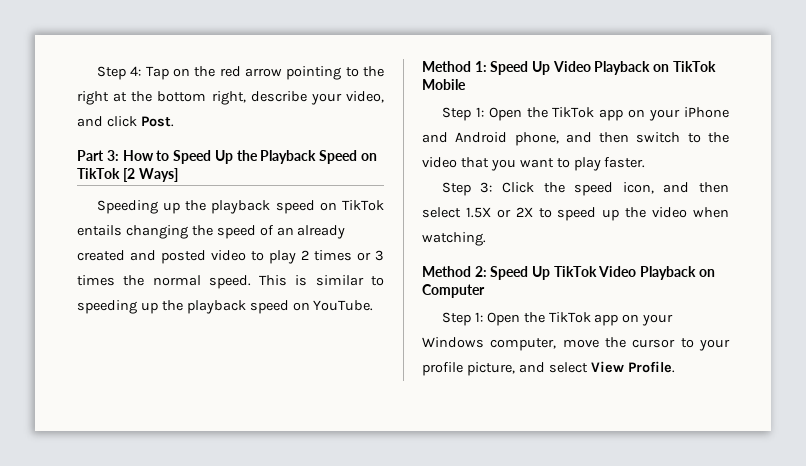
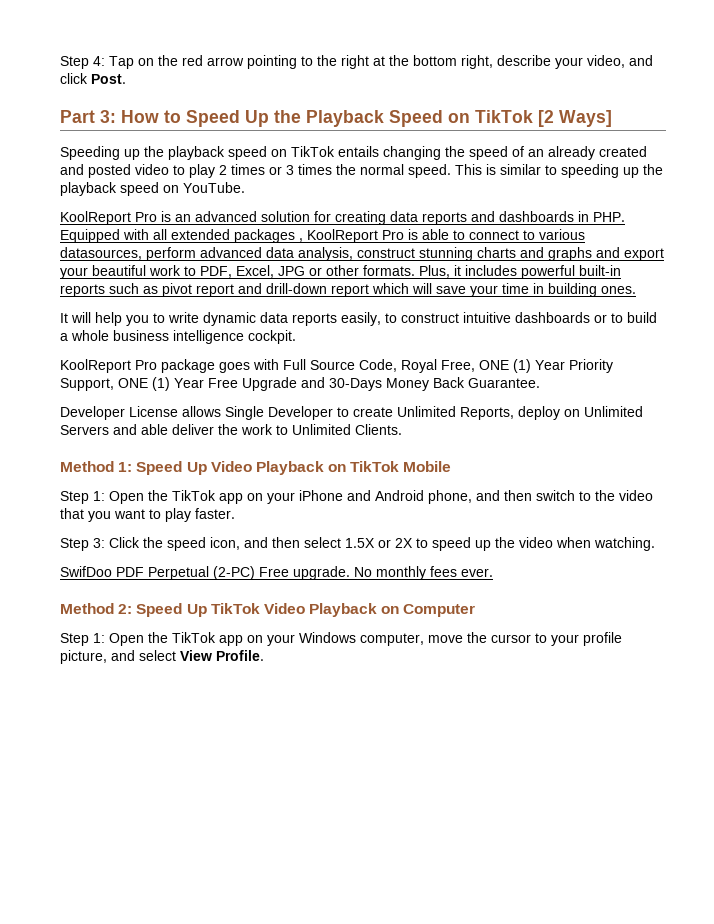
(374, 305) none -> [60,211,625,225] [60,229,585,243] [60,247,664,261] [60,265,621,279] [60,283,636,297] [60,312,657,326] [60,330,296,344] [60,359,613,373] [60,377,540,391] [60,406,643,420] [60,424,402,435] // KoolReport Pro is an advanced solution for creating data reports and dashboards in PHP. Equipped with all extended packages , KoolReport Pro is able to connect to various datasources, perform advanced data analysis, construct stunning charts and graphs and export your beautiful work to PDF, Excel, JPG or other formats. Plus, it includes powerful built-in reports such as pivot report and drill-down report which will save your time in building ones. // It will help you to write dynamic data reports easily, to construct intuitive dashboards or to build a whole business intelligence cockpit. // KoolReport Pro package goes with Full Source Code, Royal Free, ONE (1) Year Priority Support, ONE (1) Year Free Upgrade and 30-Days Money Back Guarantee. // Developer License allows Single Developer to create Unlimited Reports, deploy on Unlimited Servers and able deliver the work to Unlimited Clients.
(486, 239) none -> [60,566,493,580] // SwifDoo PDF Perpetual (2-PC) Free upgrade. No monthly fees ever.

